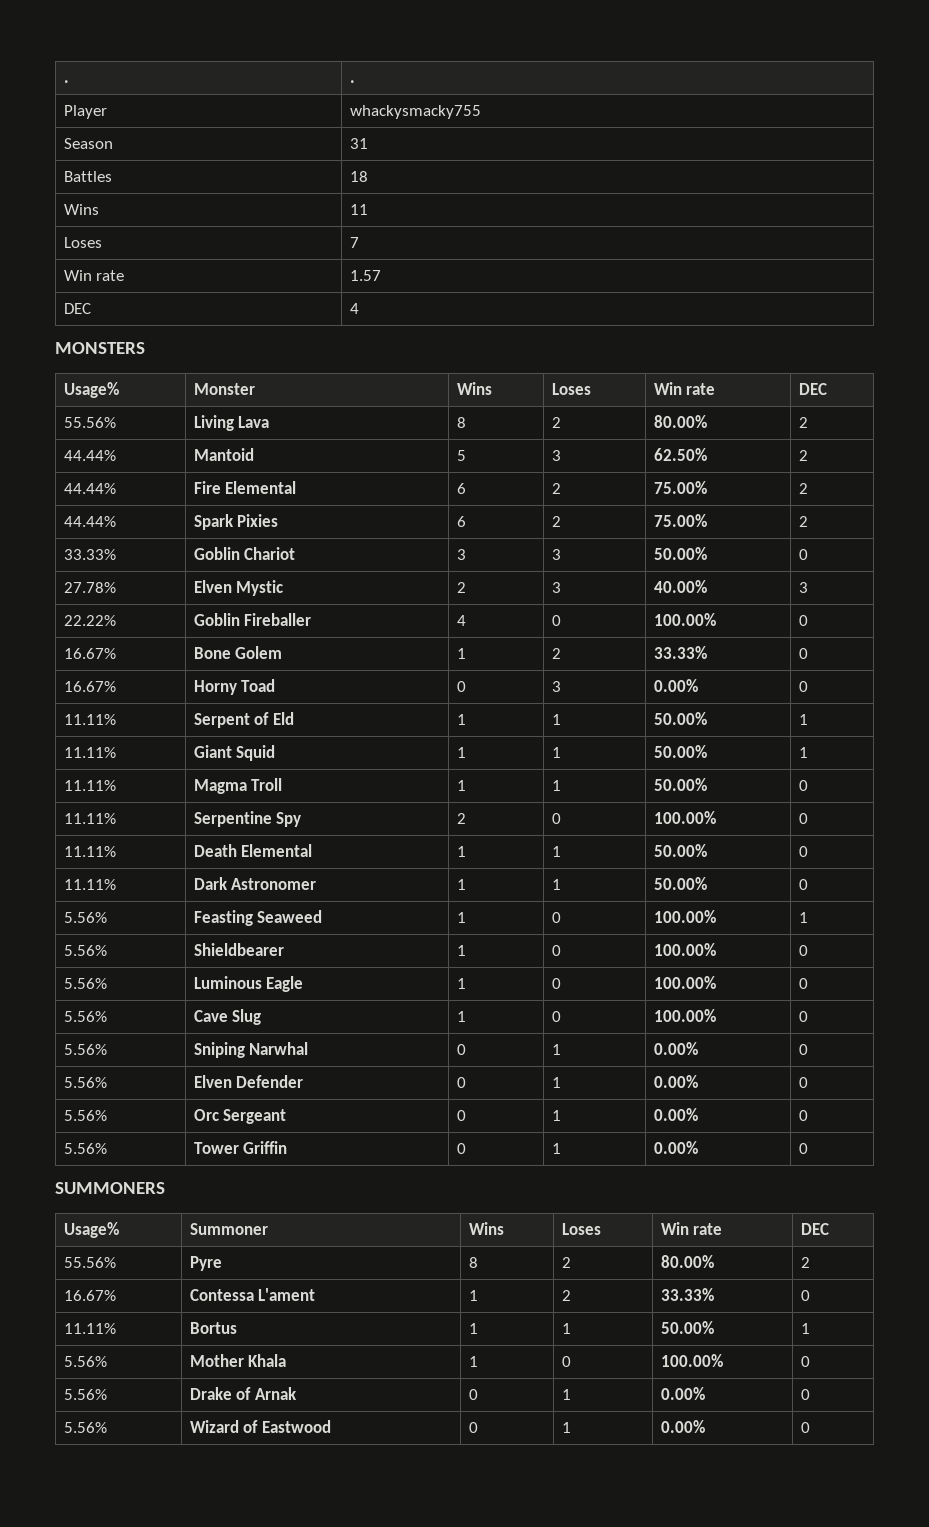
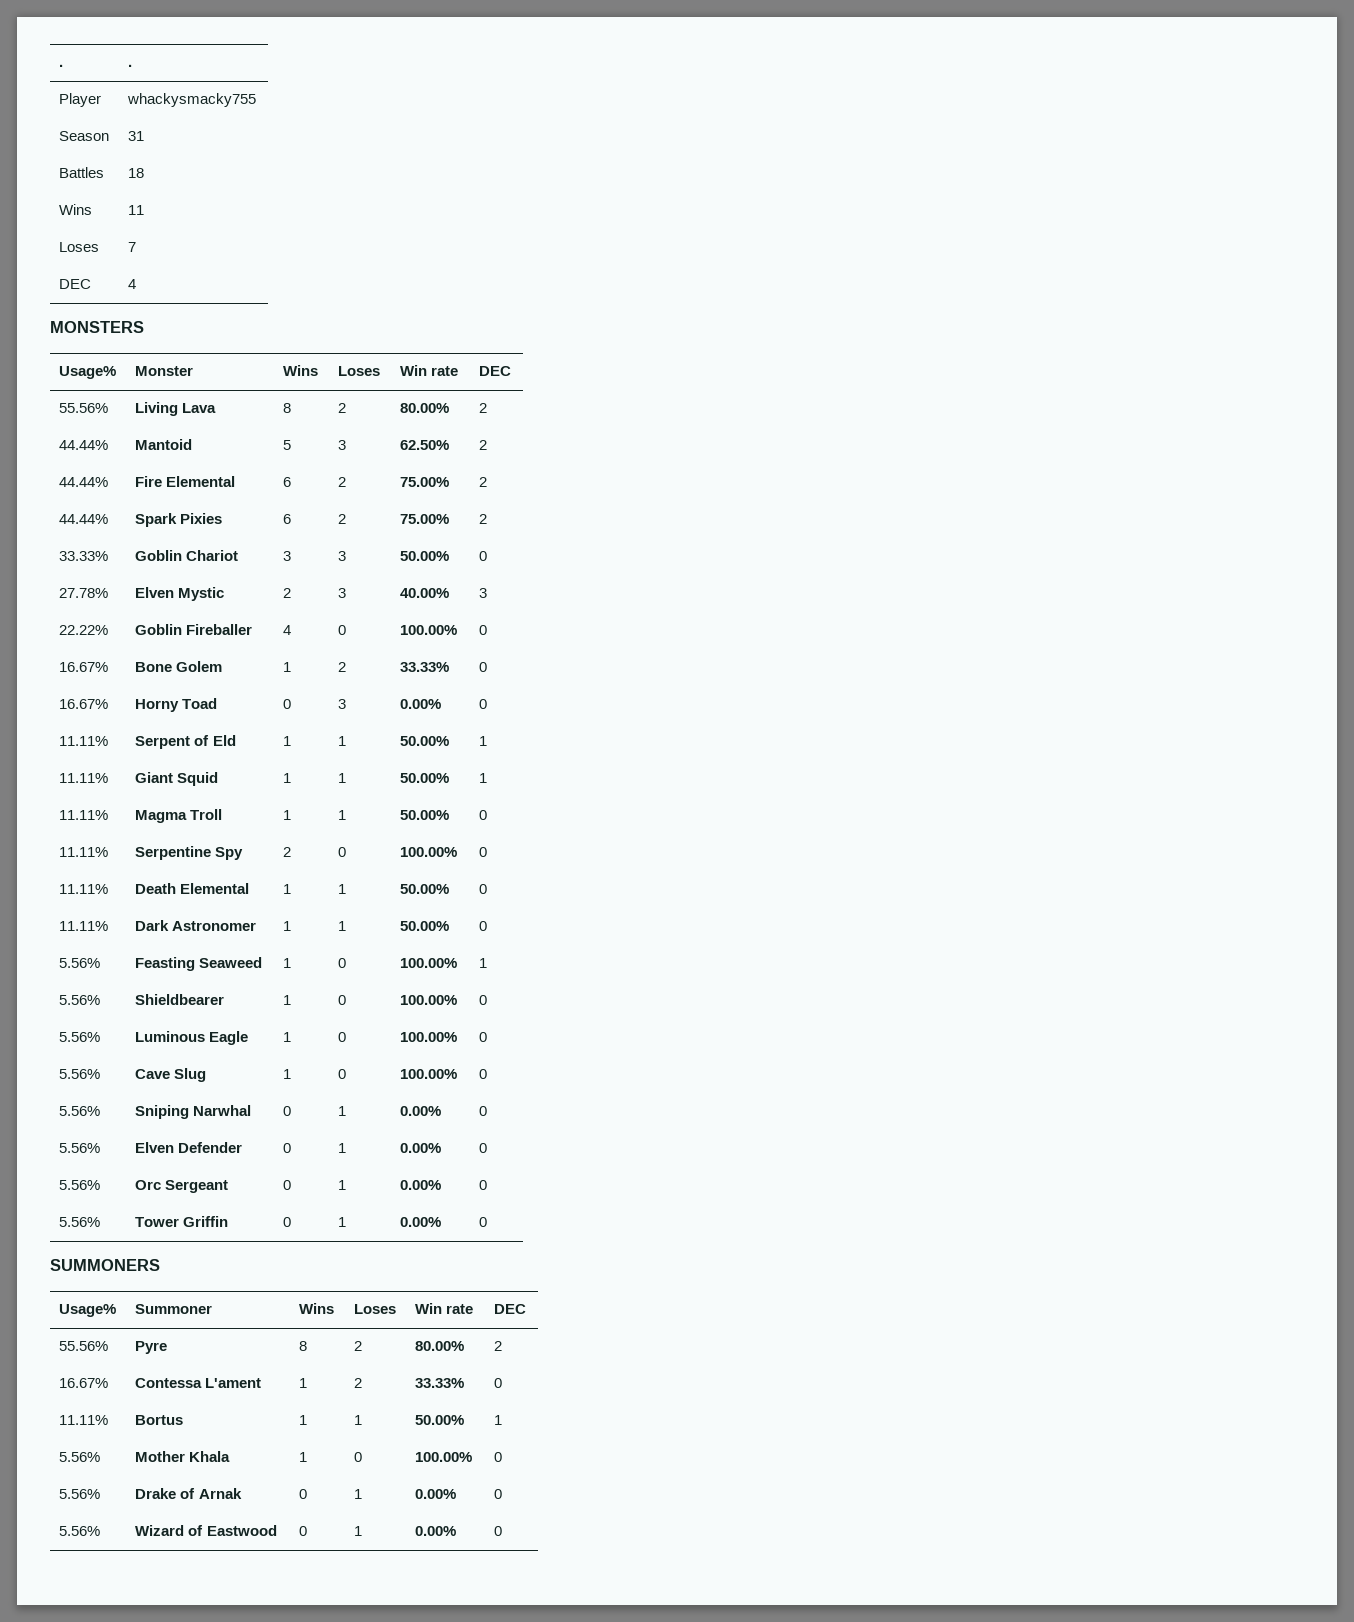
[63,270,125,281] [349,270,381,281] // Win rate | 1.57 -> (137, 247) none

